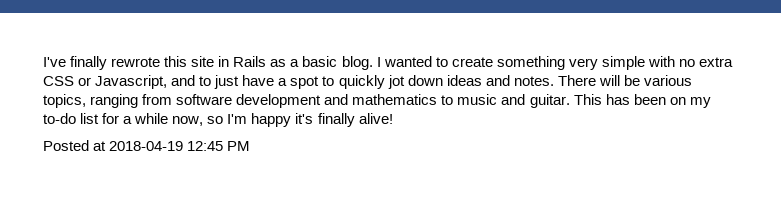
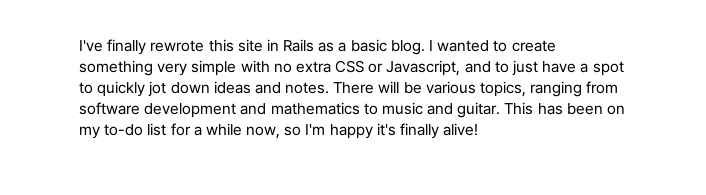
[43,140,251,151] // Posted at 2018-04-19 12:45 PM -> (479, 129) none

